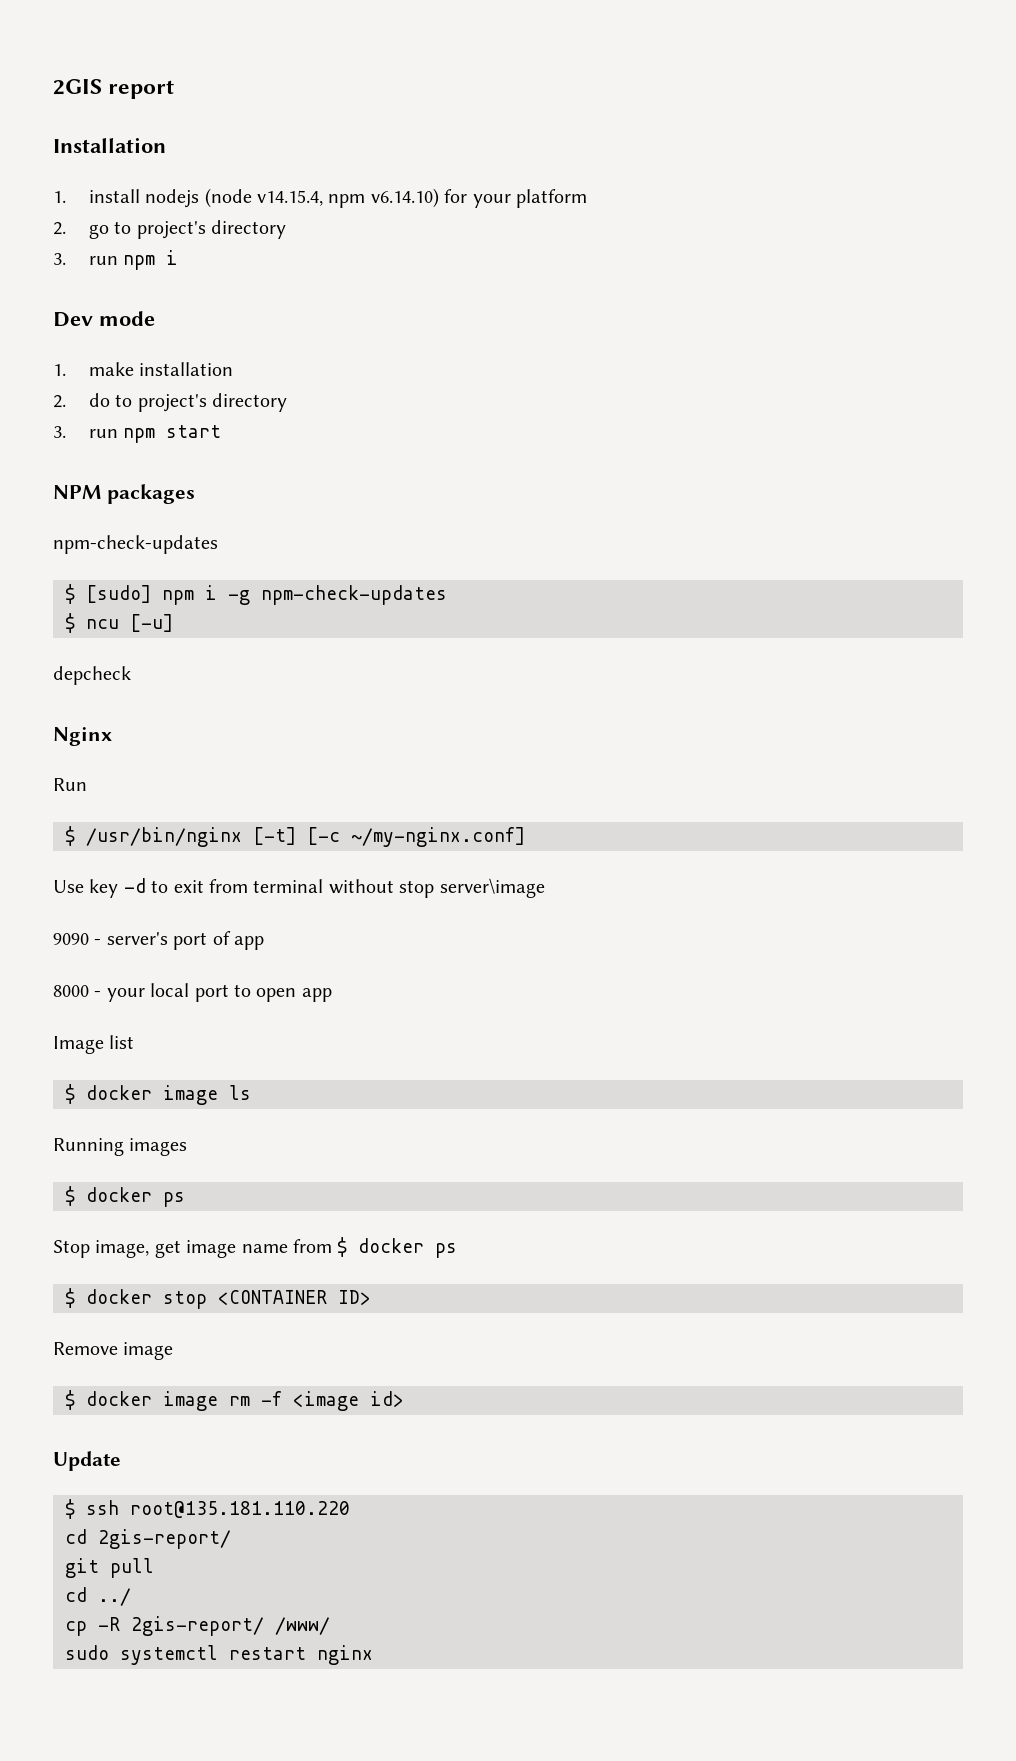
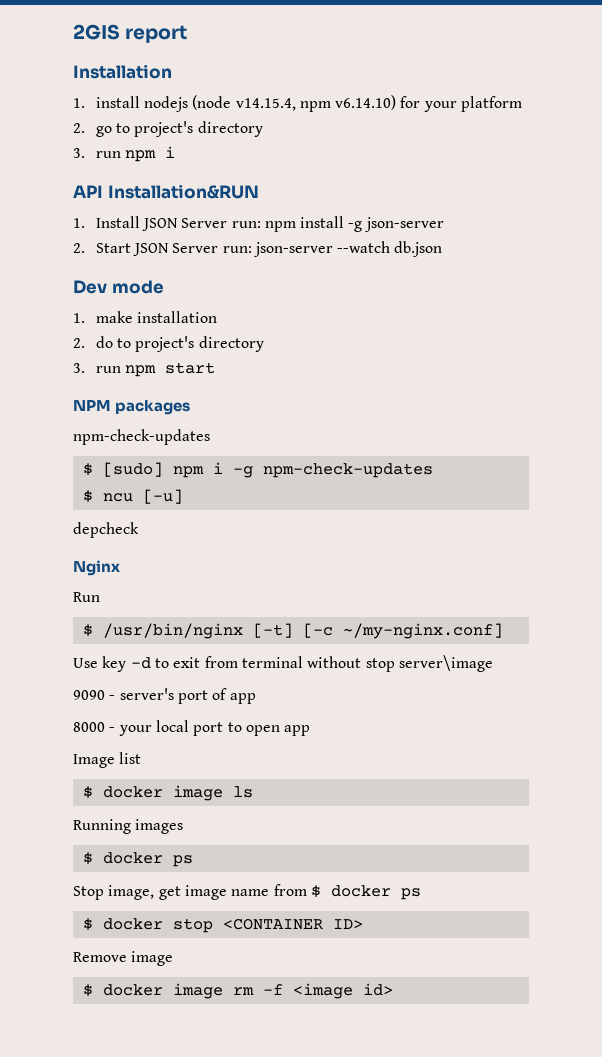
(179, 257) none -> [73,184,259,199] [73,216,444,232] [73,241,443,257] // API Installation&RUN // 1. Install JSON Server run: npm install -g json-server // 2. Start JSON Server run: json-server --watch db.json
[53,1451,121,1471] [65,1499,350,1519] [65,1529,231,1549] [65,1558,154,1578] [65,1587,131,1606] [65,1616,330,1636] [65,1645,373,1665] // Update // $ ssh root@135.181.110.220 // cd 2gis-report/ // git pull // cd ../ // cp -R 2gis-report/ /www/ // sudo systemctl restart nginx -> (393, 989) none

